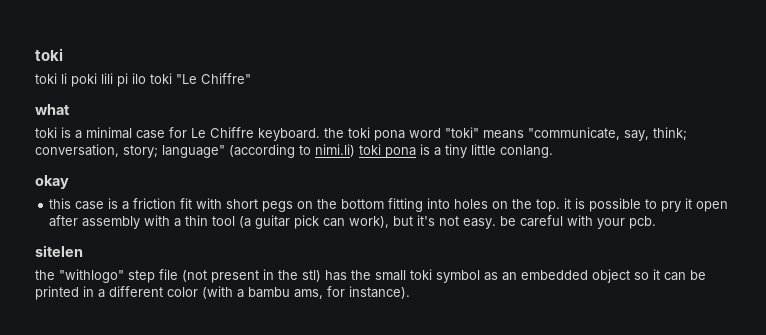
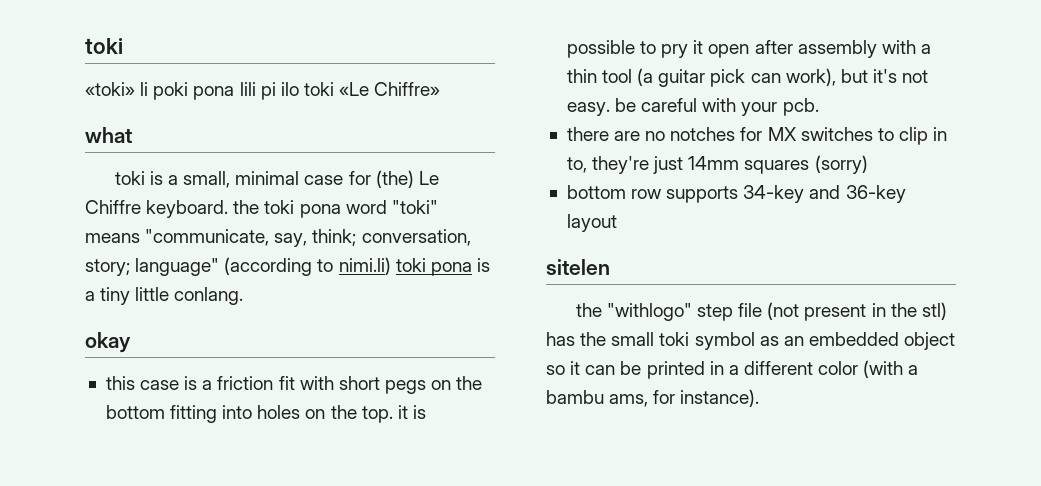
[35,73,57,84] toki -> [85,82,135,96] «toki»
(97, 80) none -> [193,86,235,100] pona
[176,73,251,84] "Le Chiffre" -> [339,82,441,96] «Le Chiffre»
(82, 134) none -> [183,171,231,188] small,
(187, 132) none -> [375,170,414,188] (the)
(657, 222) none -> [566,127,948,145] [566,155,868,174] [566,185,906,203] [566,214,617,232] // there are no notches for MX switches to clip in to, they're just 14mm squares (sorry) // bottom row supports 34-key and 36-key layout

